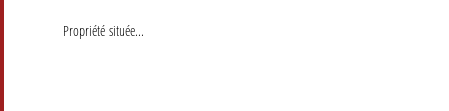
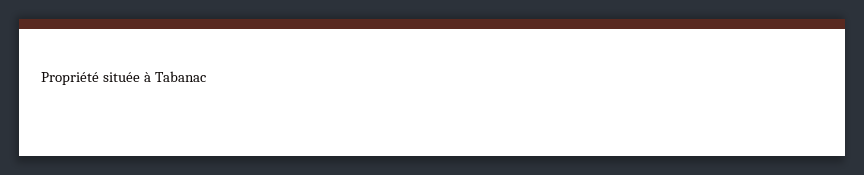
[108,25,144,36] située... -> [102,71,206,82] située à Tabanac

